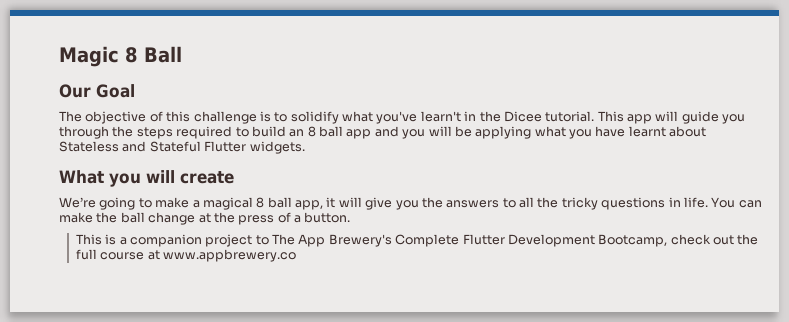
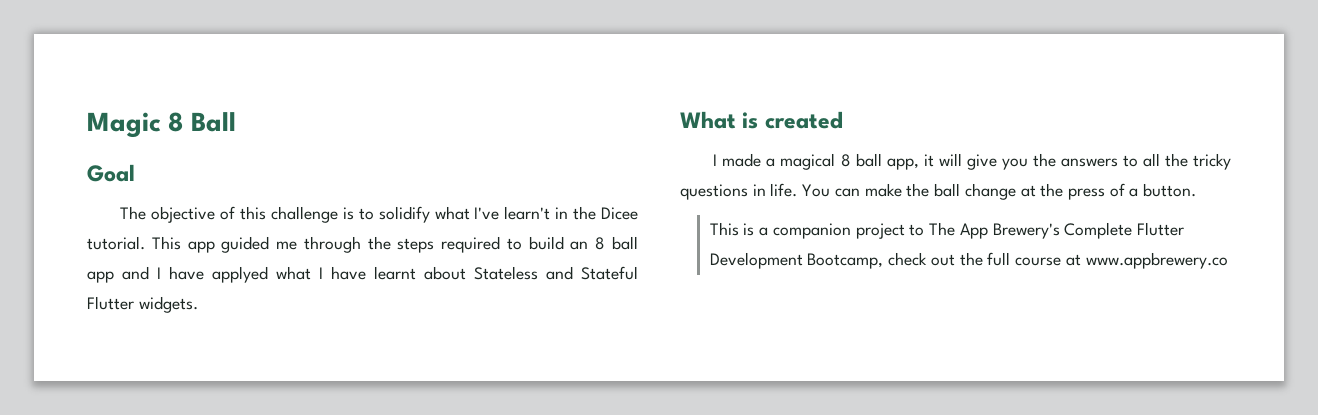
[59,84,91,98] Our -> (236, 122) none
[376,111,418,124] you've -> [474,207,500,220] I've
[655,111,746,124] will guide you -> [221,236,298,253] guided me
[402,126,592,139] you will be applying what you -> [157,266,323,283] I have applyed what I
[109,170,234,187] [59,197,190,210] you will create // We’re going to make -> [742,111,843,129] [713,153,762,167] is created // I made

